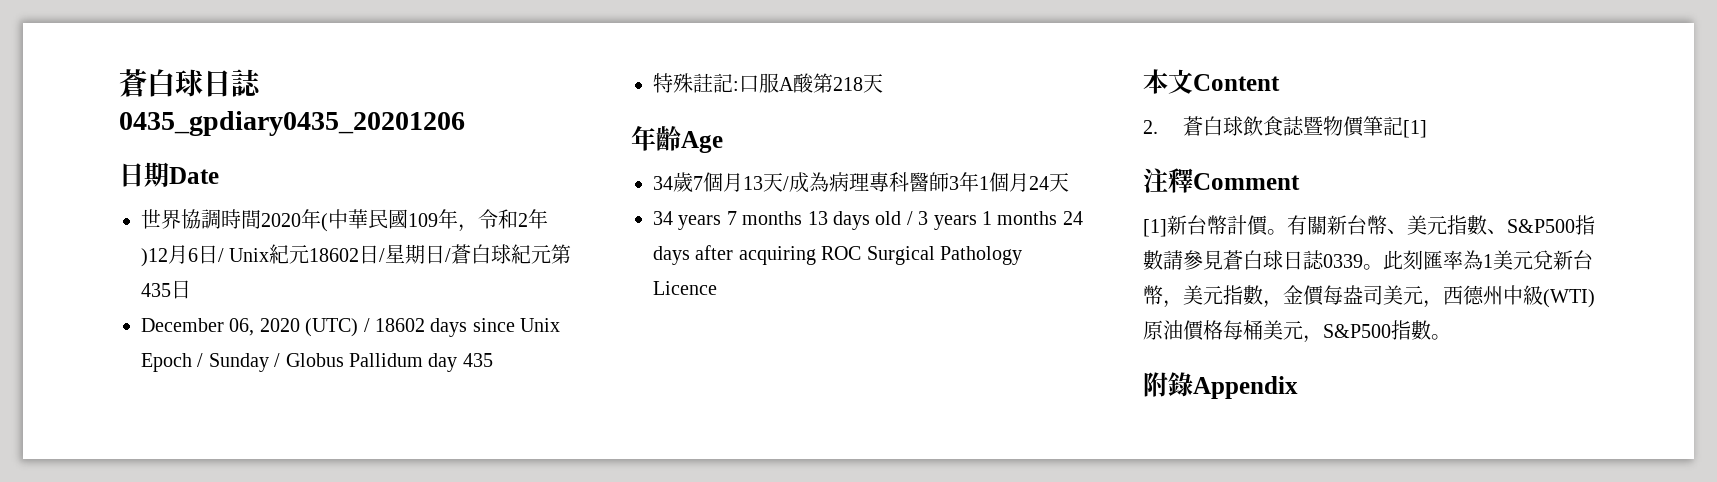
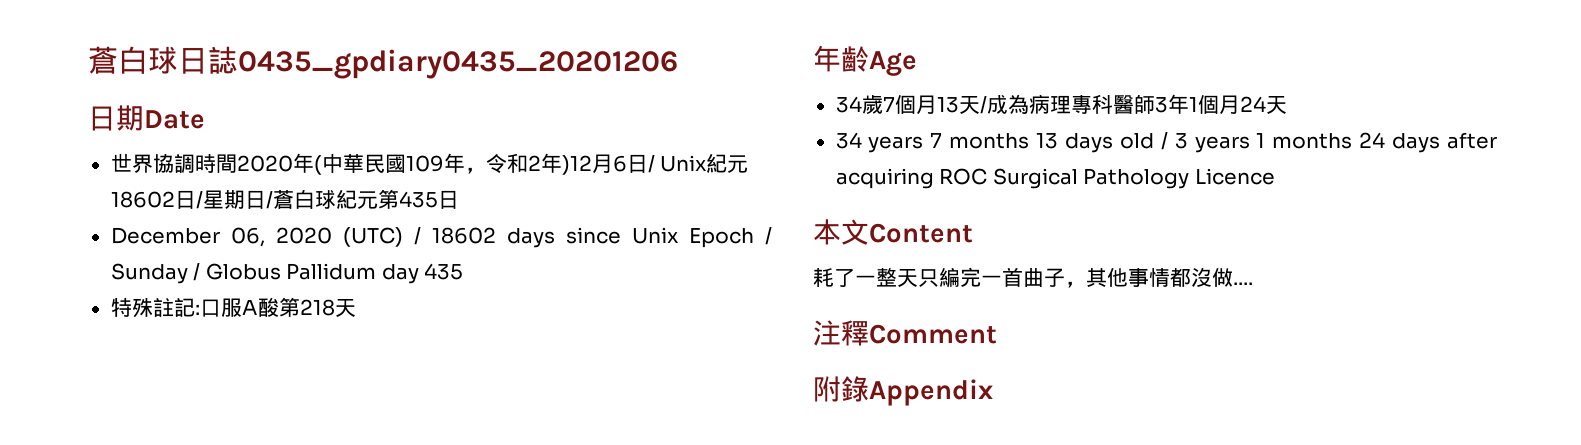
[1143,116,1427,138] [1143,168,1300,193] [1143,215,1595,237] [1143,250,1593,270] [1143,285,1595,308] [1143,320,1451,343] 2.蒼白球飲食誌暨物價筆記[1] // 注釋Comment // [1]新台幣計價。有關新台幣、美元指數、S&P500指數請參見蒼白球日誌0339。此刻匯率為1美元兌新台幣，美元指數，金價每盎司美元，西德州中級(WTI)原油價格每桶美元，S&P500指數。 -> [813,267,1253,288] [813,320,997,346] 耗了一整天只編完一首曲子，其他事情都沒做.... // 注釋Comment

